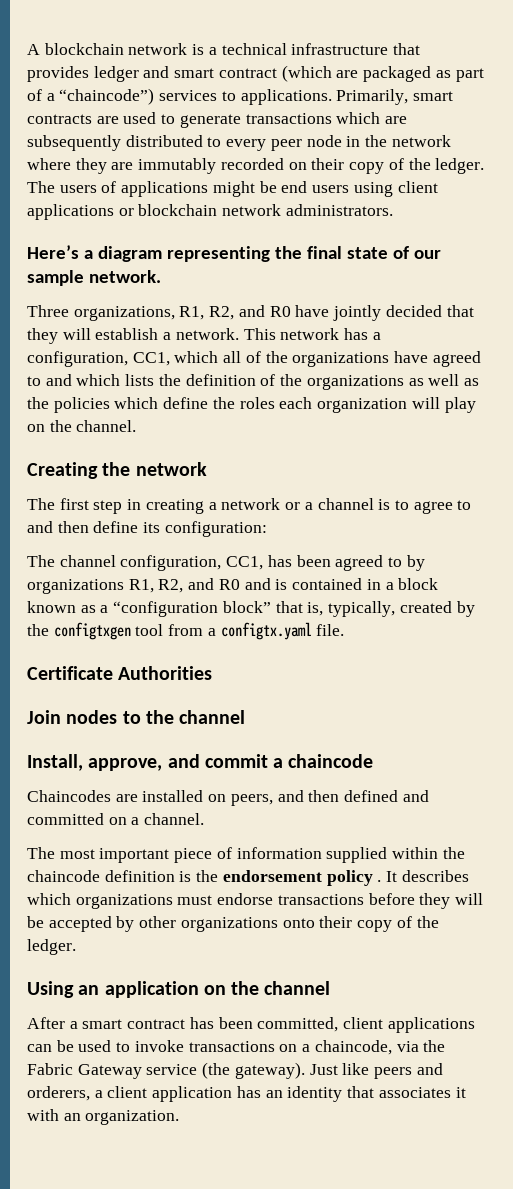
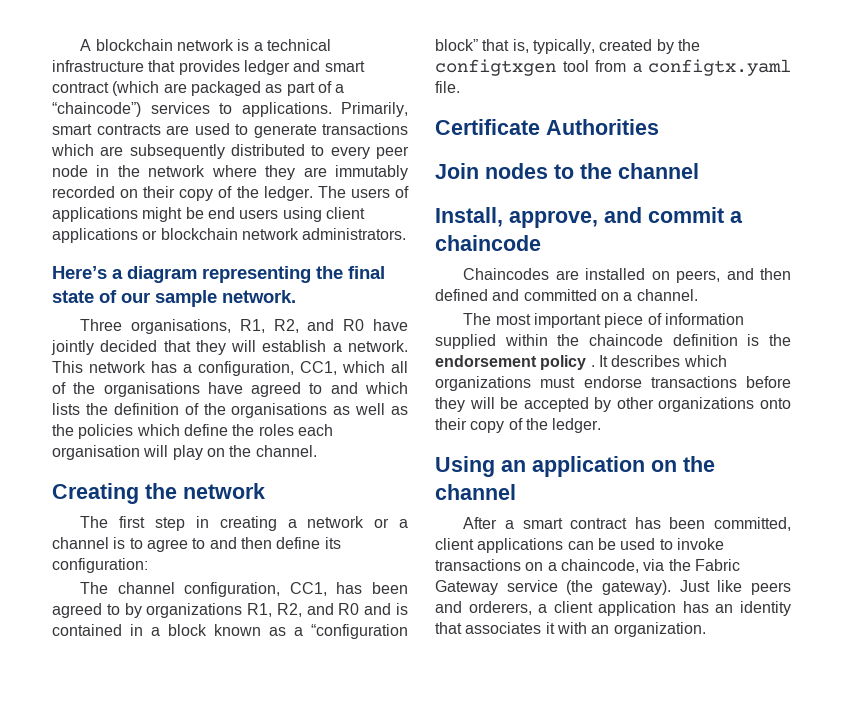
[73,306,175,321] organizations, -> [131,319,232,334] organisations,
[292,352,390,367] organizations -> [103,382,200,397] organisations
[306,375,404,390] organizations -> [231,403,328,418] organisations
[317,398,408,413] organization -> [52,445,140,460] organisation

